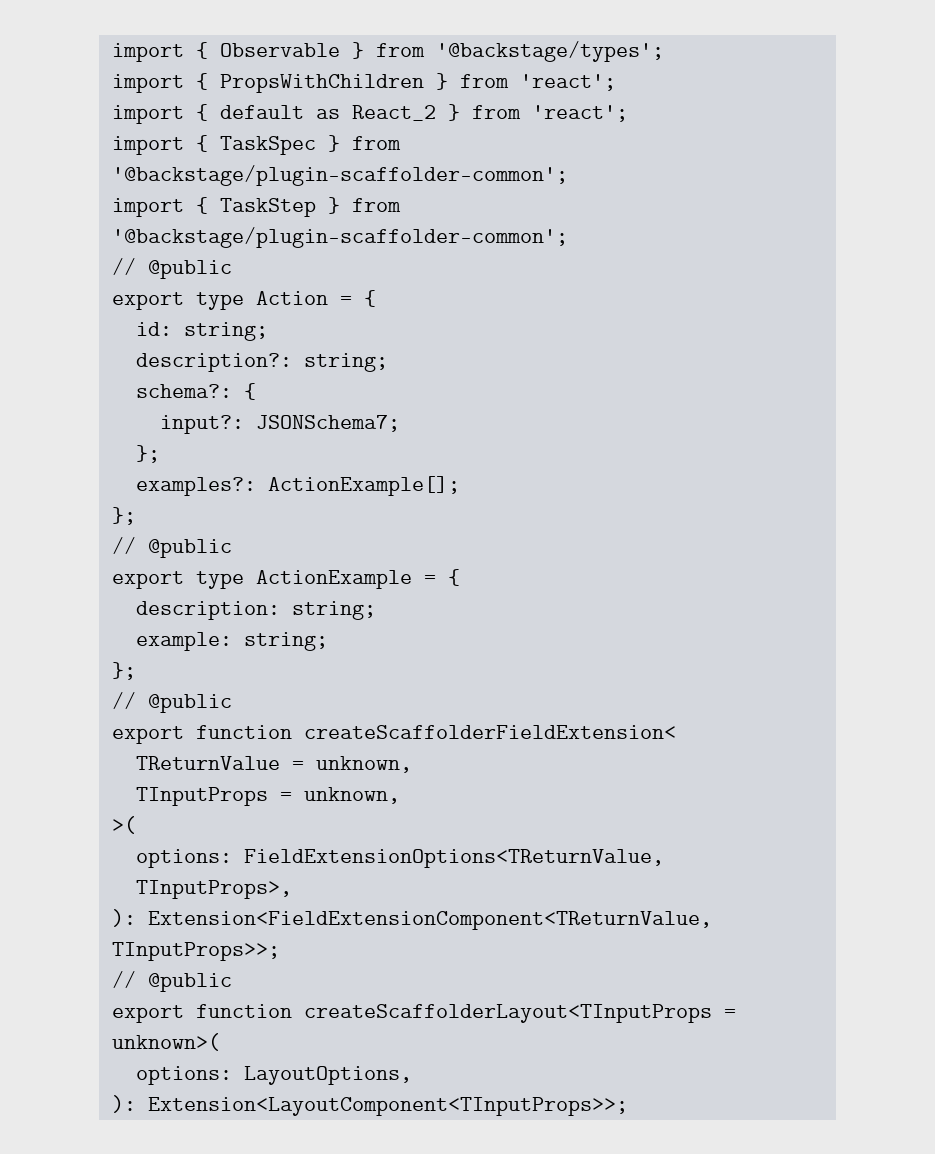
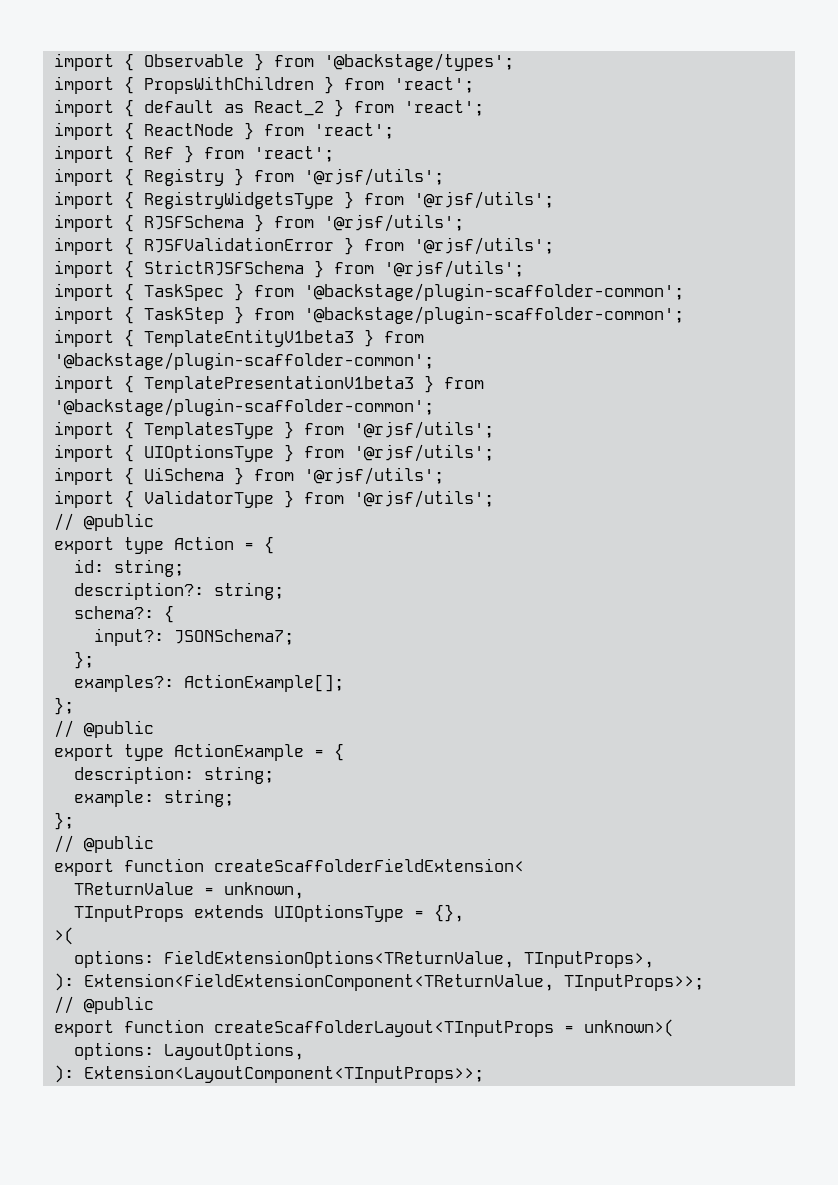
(628, 113) none -> [53,122,394,140] [53,145,334,163] [53,168,444,186] [53,191,554,209] [53,214,464,232] [53,237,554,255] [53,260,524,278] // import { ReactNode } from 'react'; // import { Ref } from 'react'; // import { Registry } from '@rjsf/utils'; // import { RegistryWidgetsType } from '@rjsf/utils'; // import { RJSFSchema } from '@rjsf/utils'; // import { RJSFValidationError } from '@rjsf/utils'; // import { StrictRJSFSchema } from '@rjsf/utils';
(568, 237) none -> [53,329,424,347] [53,352,434,370] [53,375,484,393] [53,398,434,416] [53,421,494,439] [53,444,494,462] [53,467,444,485] [53,490,494,508] // import { TemplateEntityV1beta3 } from '@backstage/plugin-scaffolder-common'; // import { TemplatePresentationV1beta3 } from '@backstage/plugin-scaffolder-common'; // import { TemplatesType } from '@rjsf/utils'; // import { UIOptionsType } from '@rjsf/utils'; // import { UiSchema } from '@rjsf/utils'; // import { ValidatorType } from '@rjsf/utils';
[279,787,400,804] = unknown, -> [193,904,464,922] extends UIOptionsType = {},

